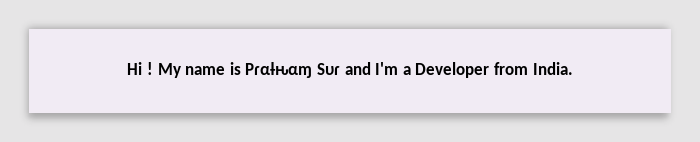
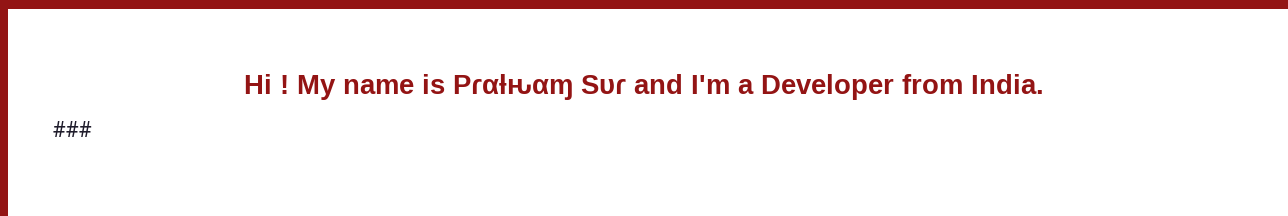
(573, 68) none -> [53,121,92,137] // ###

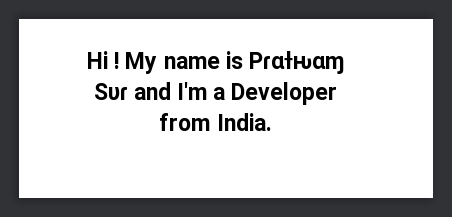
[53,121,92,137] // ### -> (272, 122) none

